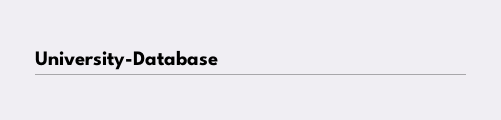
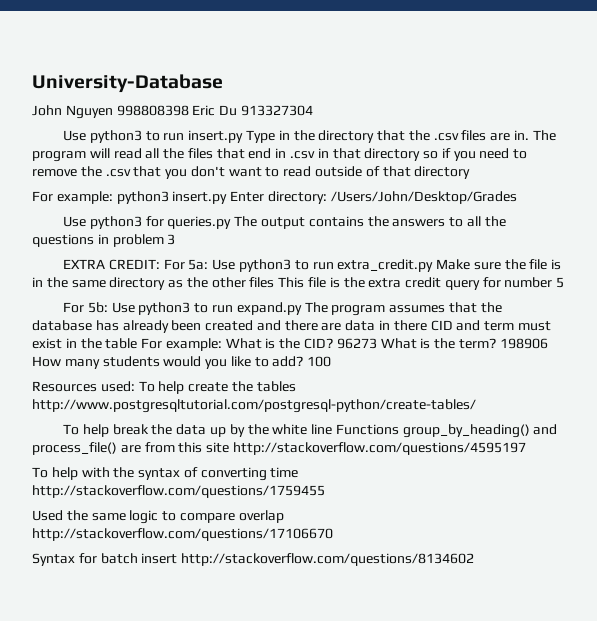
(218, 60) none -> [32,105,313,119] [63,130,556,143] [32,148,528,162] [32,166,471,179] [32,191,517,204] [63,216,506,229] [32,234,176,247] [63,259,562,272] [32,277,565,290] [63,302,502,316] [32,320,551,333] [32,338,548,351] [32,356,332,369] [32,381,296,394] [32,399,476,413] [63,424,558,438] [32,442,526,455] [32,467,299,481] [32,485,325,498] [32,510,284,524] [32,528,333,541] [32,553,475,566] // John Nguyen 998808398 Eric Du 913327304 // Use python3 to run insert.py Type in the directory that the .csv files are in. The program will read all the files that end in .csv in that directory so if you need to remove the .csv that you don't want to read outside of that directory // For example: python3 insert.py Enter directory: /Users/John/Desktop/Grades // Use python3 for queries.py The output contains the answers to all the questions in problem 3 // EXTRA CREDIT: For 5a: Use python3 to run extra_credit.py Make sure the file is in the same directory as the other files This file is the extra credit query for number 5 // For 5b: Use python3 to run expand.py The program assumes that the database has already been created and there are data in there CID and term must exist in the table For example: What is the CID? 96273 What is the term? 198906 How many students would you like to add? 100 // Resources used: To help create the tables http://www.postgresqltutorial.com/postgresql-python/create-tables/ // To help break the data up by the white line Functions group_by_heading() and process_file() are from this site http://stackoverflow.com/questions/4595197 // To help with the syntax of converting time http://stackoverflow.com/questions/1759455 // Used the same logic to compare overlap http://stackoverflow.com/questions/17106670 // Syntax for batch insert http://stackoverflow.com/questions/8134602

